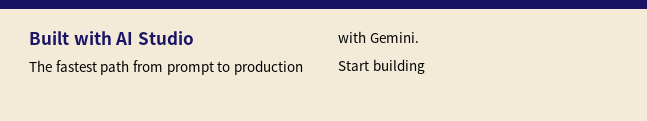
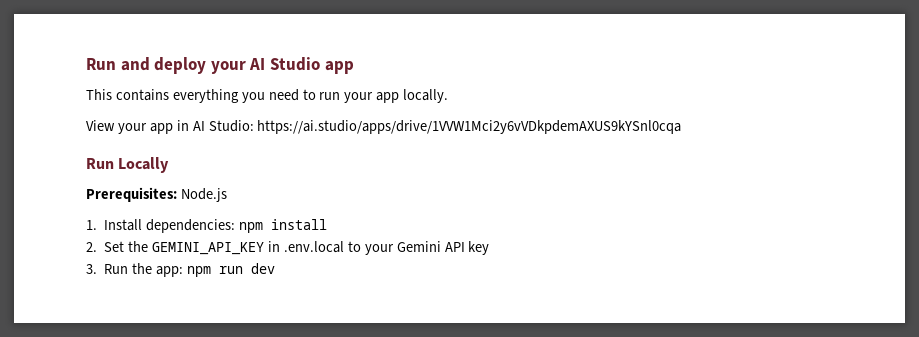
[29,31,194,45] [29,60,303,75] [338,31,419,43] [338,59,425,74] Built with AI Studio // The fastest path from prompt to production with Gemini. // Start building -> [86,57,354,74] [86,89,449,103] [86,120,682,134] [86,157,170,173] [86,187,227,202] [86,219,328,233] [86,241,490,255] [86,263,275,277] Run and deploy your AI Studio app // This contains everything you need to run your app locally. // View your app in AI Studio: https://ai.studio/apps/drive/1VVW1Mci2y6vVDkpdemAXUS9kYSnl0cqa // Run Locally // Prerequisites: Node.js // 1. Install dependencies: npm install // 2. Set the GEMINI_API_KEY in .env.local to your Gemini API key // 3. Run the app: npm run dev

